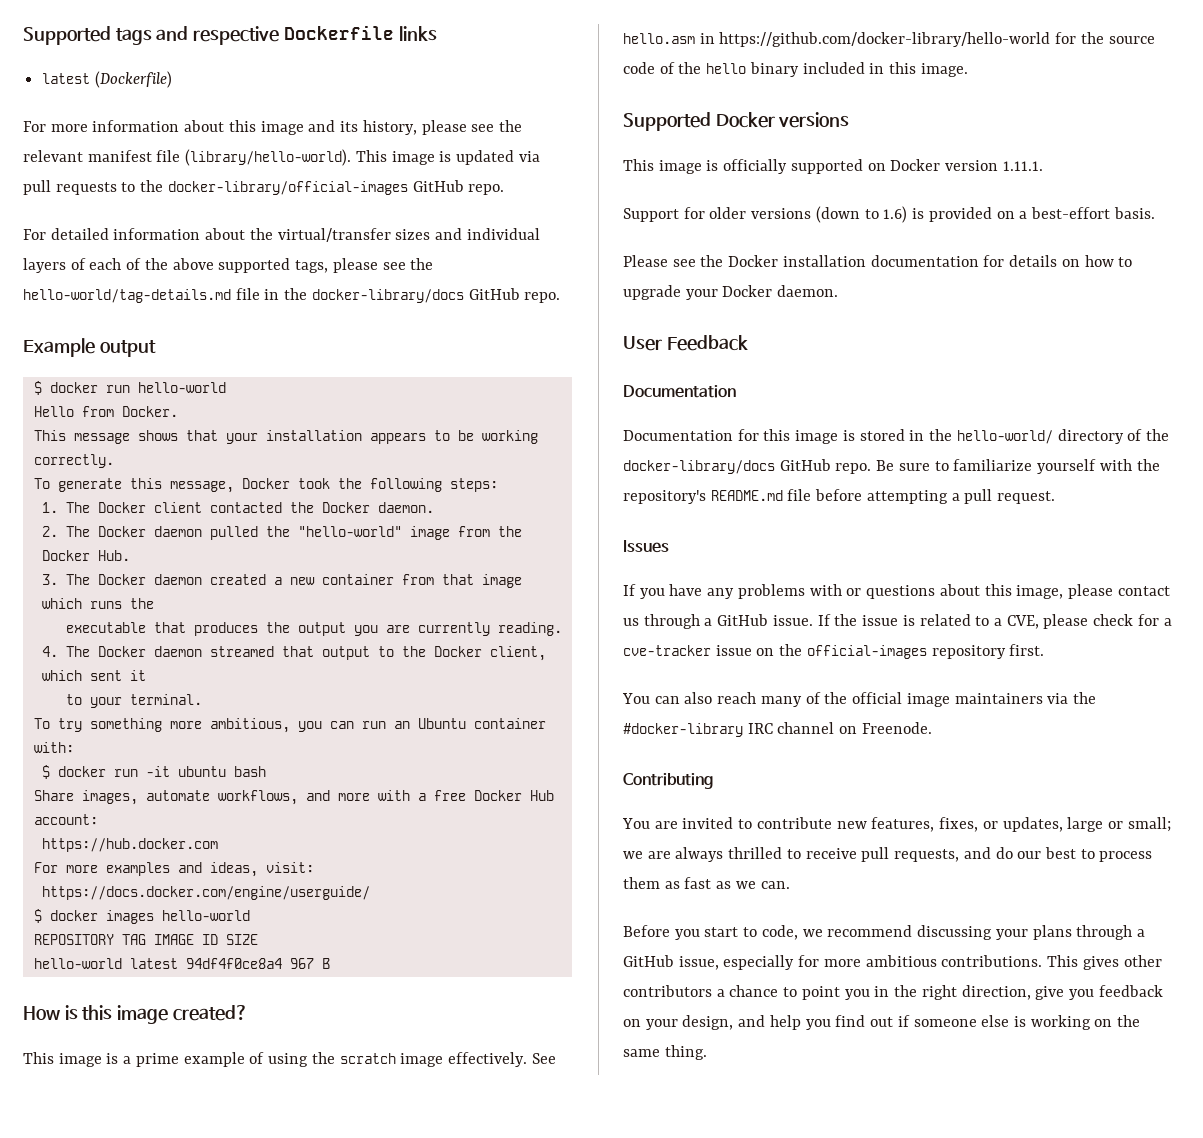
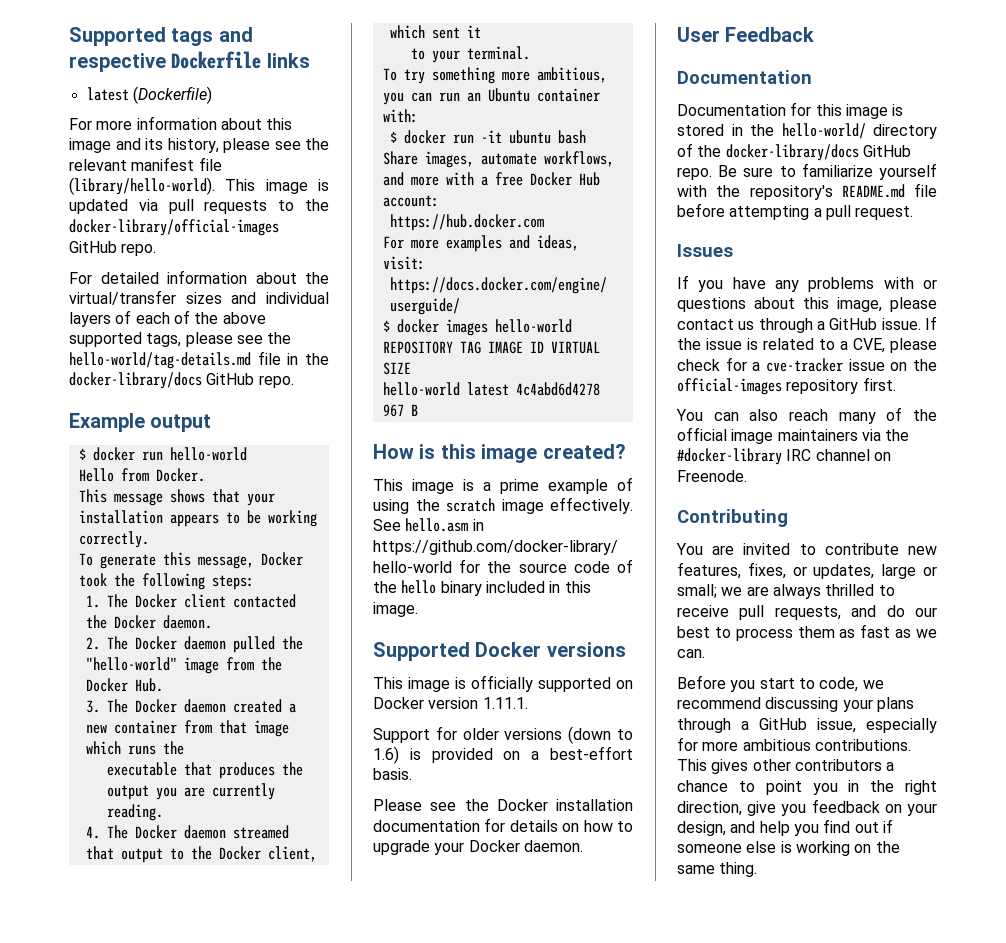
(218, 939) none -> [550,341,600,354] VIRTUAL
[185,958,282,969] 94df4f0ce8a4 -> [515,382,600,396] 4c4abd6d4278

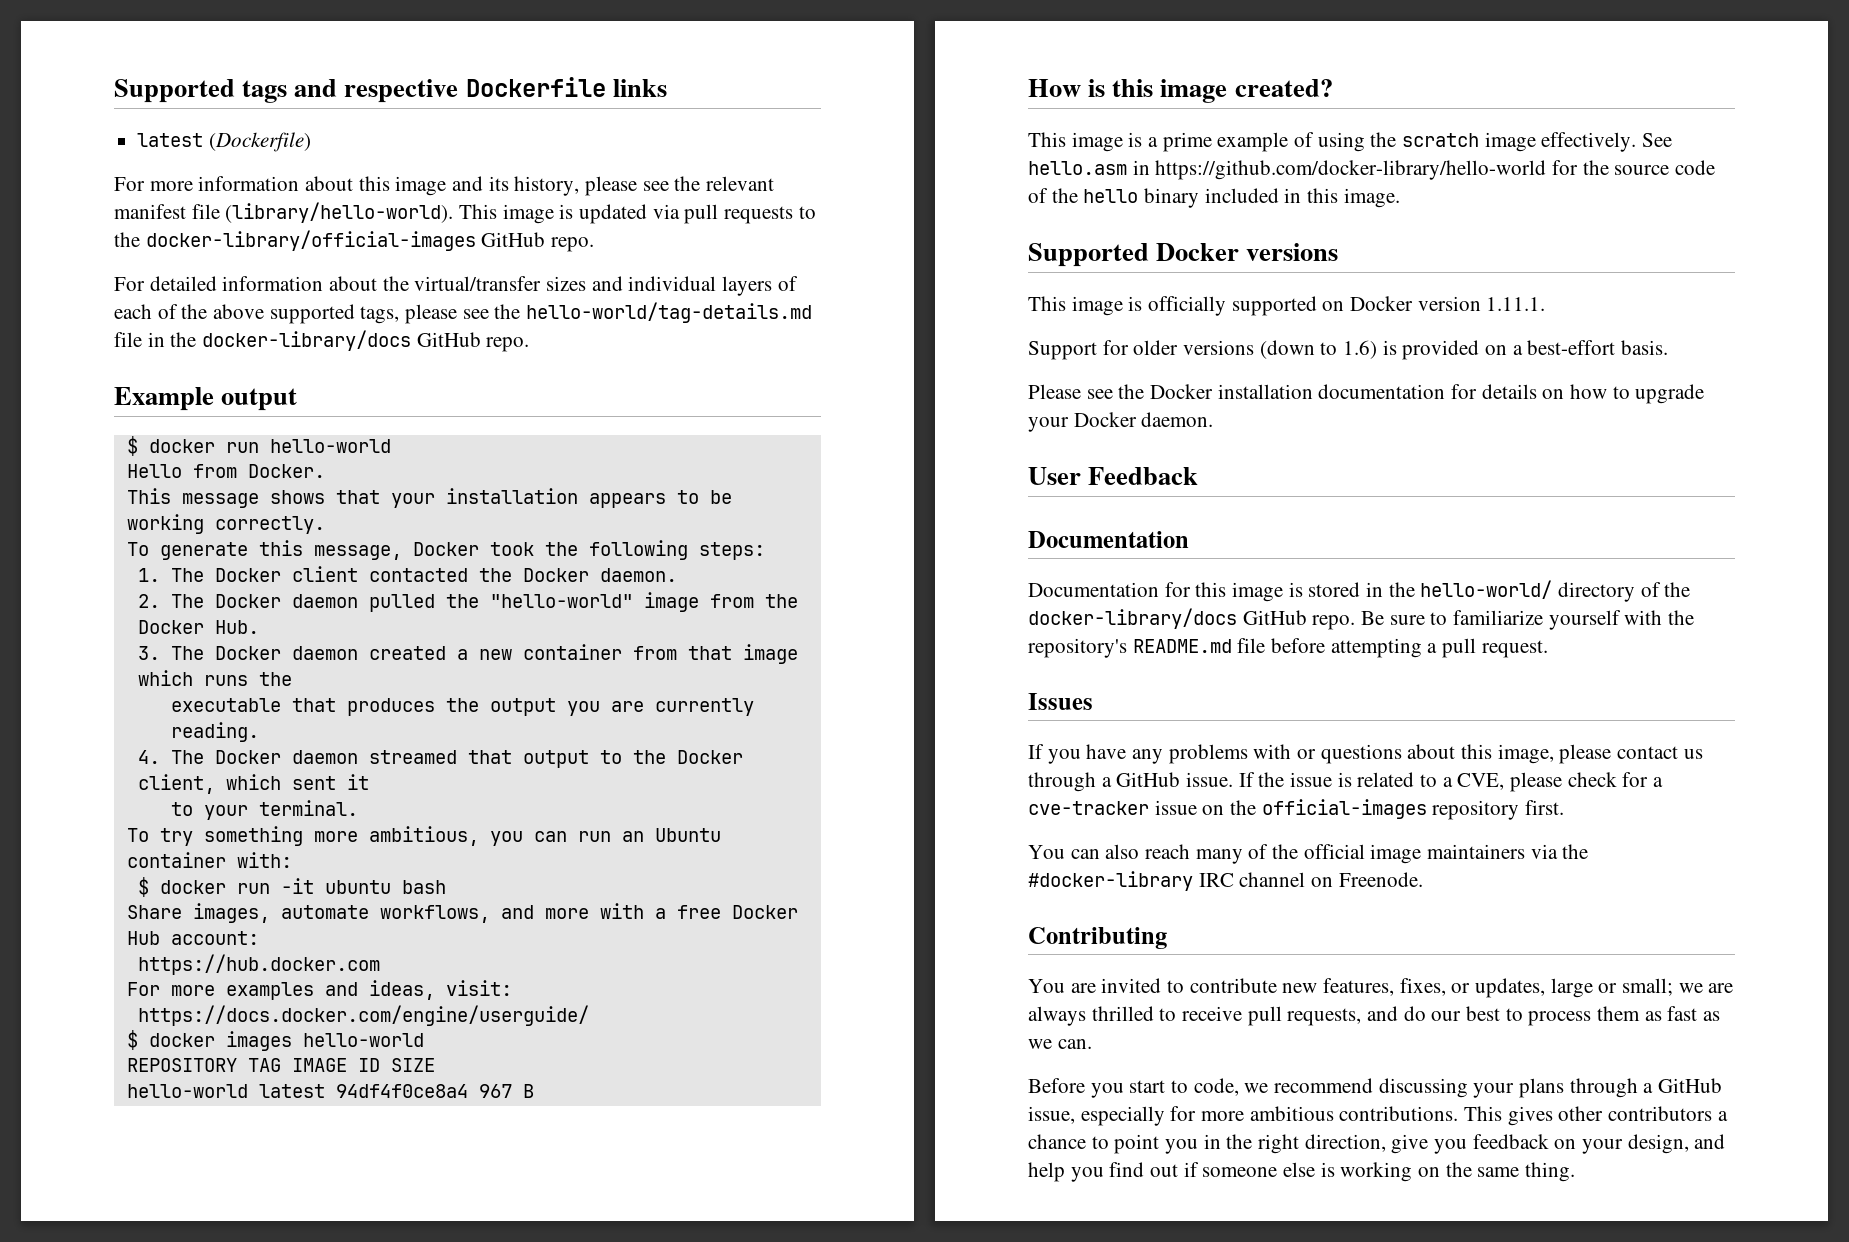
[550,341,600,354] VIRTUAL -> (380, 1065) none
[515,382,600,396] 4c4abd6d4278 -> [335,1084,468,1098] 94df4f0ce8a4

